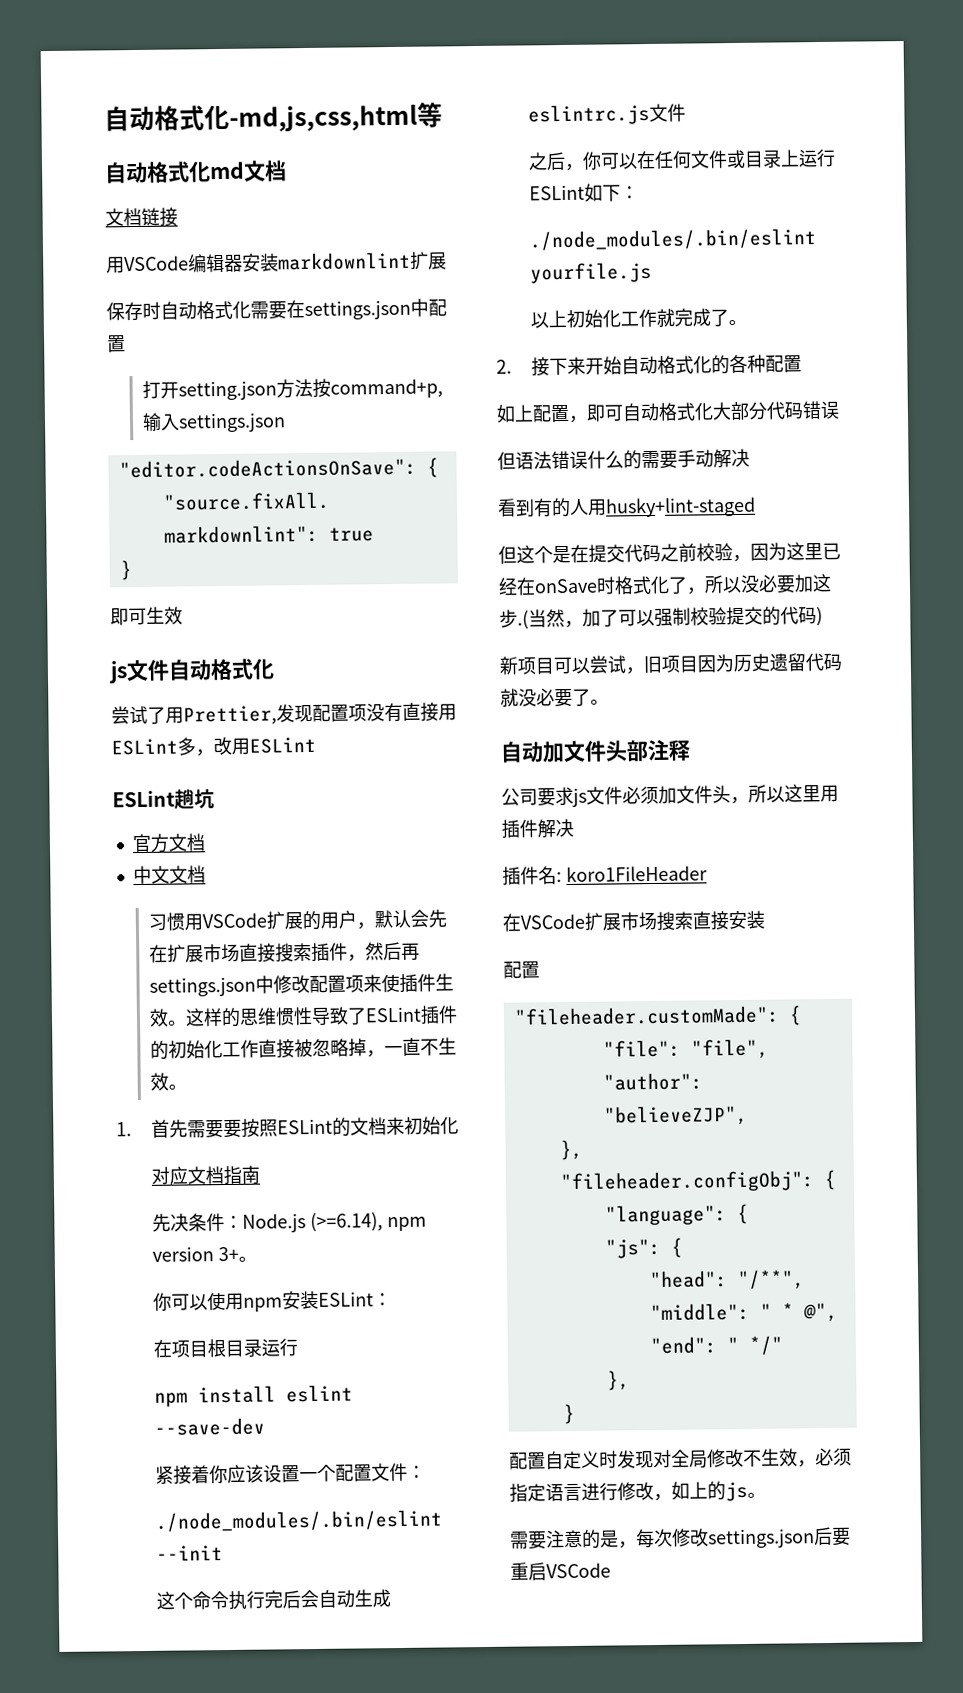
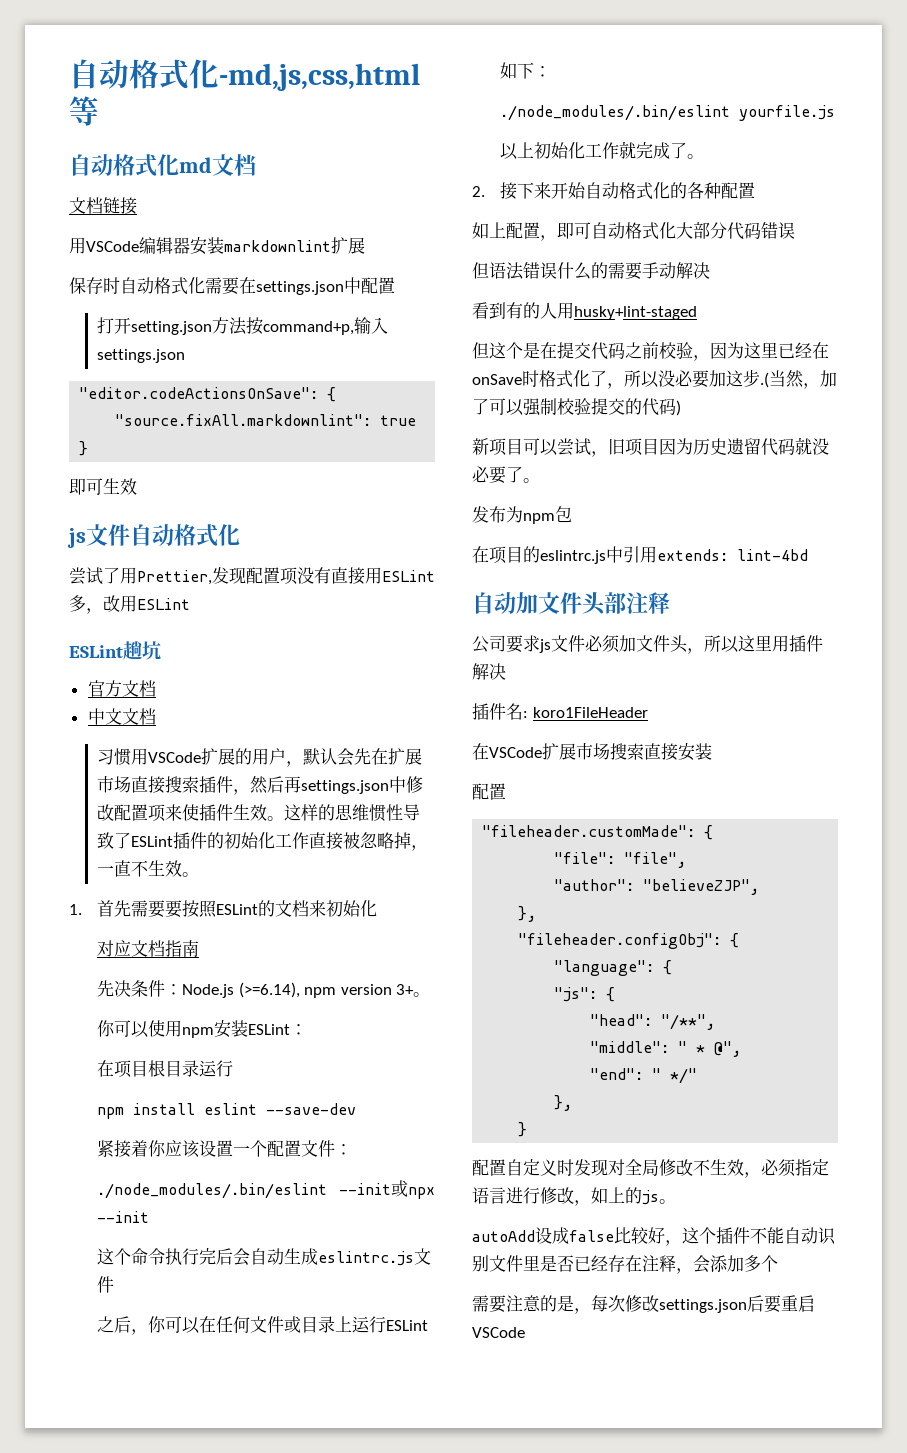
(223, 1553) none -> [391,1180,435,1199] [97,1211,150,1223] 或npx --init
(609, 702) none -> [472,506,572,524] [472,546,808,564] // 发布为npm包 // 在项目的eslintrc.js中引用extends: lint-4bd
(766, 1495) none -> [472,1227,836,1246] [472,1255,778,1274] // autoAdd设成false比较好，这个插件不能自动识别文件里是否已经存在注释，会添加多个

